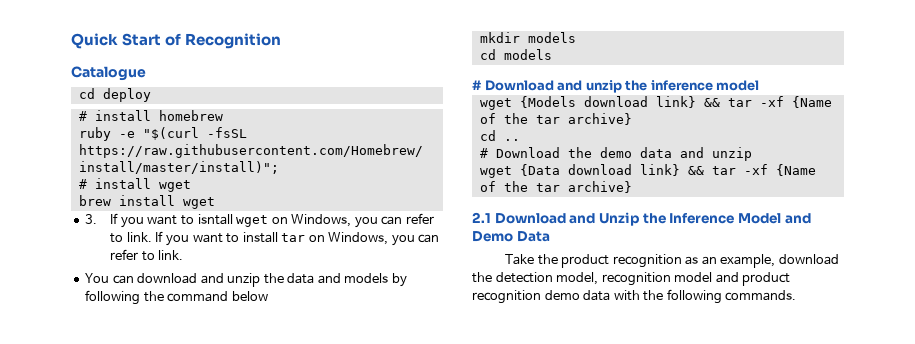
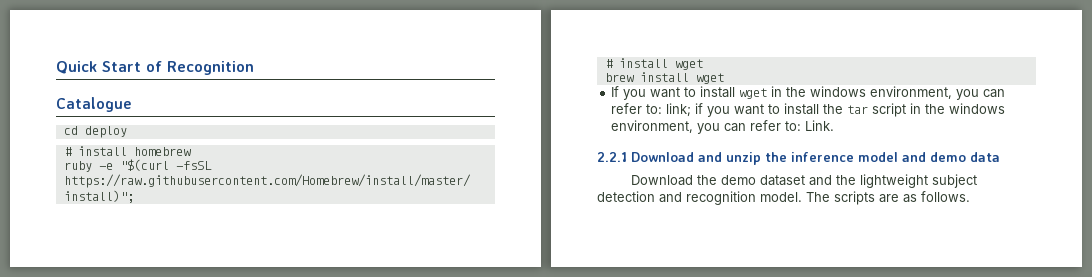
[85,213,434,228] [110,232,152,243] 3. If you want to isntall wget on Windows, you can refer to link. -> (724, 78) none
[281,232,440,246] [110,249,184,261] [85,273,407,287] [85,290,268,305] [479,32,576,43] [479,49,552,60] [472,80,481,90] tar on Windows, you can refer to link. // You can download and unzip the data and models by following the command below // mkdir models // cd models // # -> [739,86,1006,100] [611,103,1006,117] [611,120,835,134] [597,152,627,162] wget in the windows environment, you can refer to: link; if you want to install the tar script in the windows environment, you can refer to: Link. // 2.2.1
[479,96,832,110] [479,113,632,125] [479,130,520,141] [479,147,752,161] [479,164,816,178] [479,181,632,193] [472,212,811,226] [472,231,550,242] [505,254,839,268] [472,272,791,286] [472,289,797,304] // wget {Models download link} && tar -xf {Name of the tar archive} // cd .. // # Download the demo data and unzip // wget {Data download link} && tar -xf {Name of the tar archive} // 2.1 Download and Unzip the Inference Model and Demo Data // Take the product recognition as an example, download the detection model, recognition model and product recognition demo data with the following commands. -> [902,152,1000,162] [630,174,977,188] [597,191,970,205] and demo data // Download the demo dataset and the lightweight subject detection and recognition model. The scripts are as follows.

